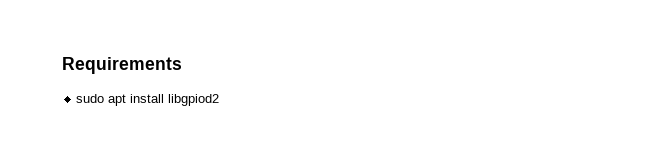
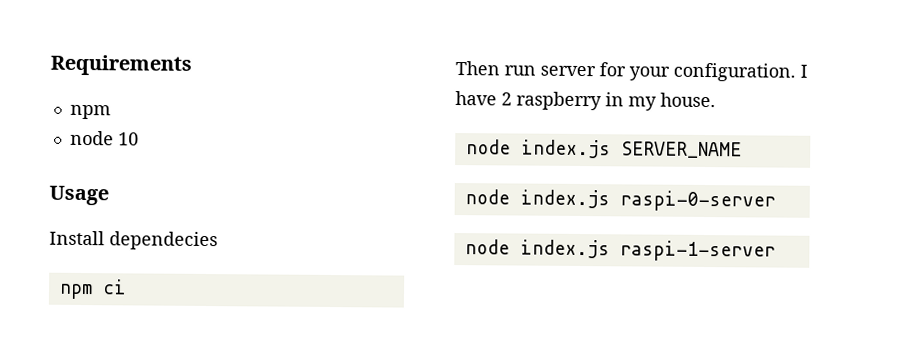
[76,94,220,106] sudo apt install libgpiod2 -> [69,104,111,120] [69,130,139,146] [49,185,109,206] [49,230,218,251] [58,279,127,300] [455,60,808,82] [455,90,716,111] [465,139,742,159] [464,189,776,212] [464,239,776,262] npm // node 10 // Usage // Install dependecies // npm ci // Then run server for your configuration. I have 2 raspberry in my house. // node index.js SERVER_NAME // node index.js raspi-0-server // node index.js raspi-1-server

